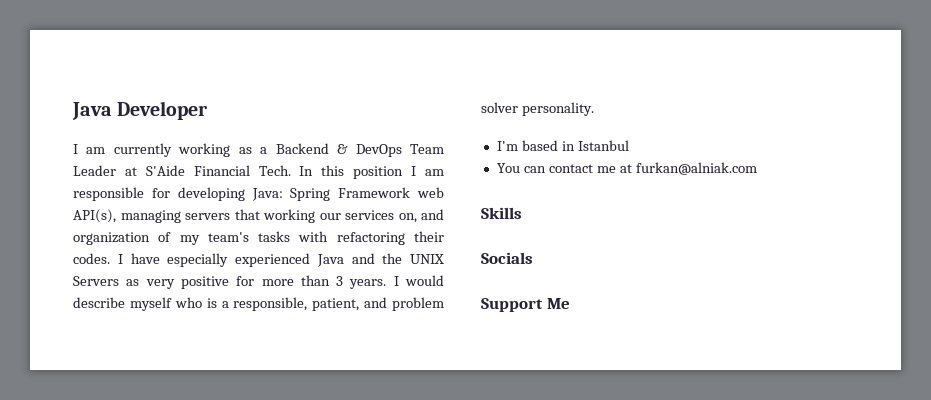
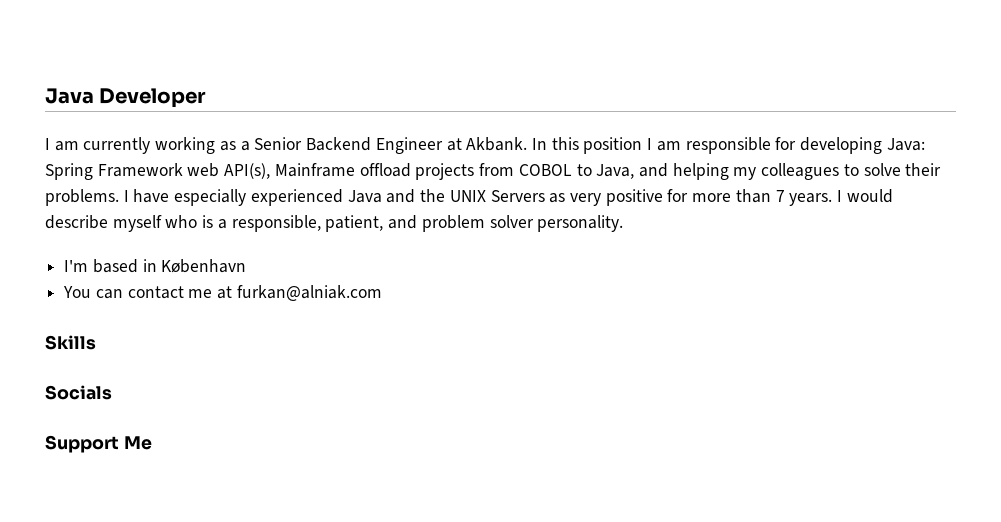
[275,143,445,157] [73,165,291,176] Backend & DevOps Team Leader at S'Aide Financial Tech. -> [254,137,528,154] Senior Backend Engineer at Akbank.
[120,209,444,223] [73,231,444,245] [73,253,110,264] managing servers that working our services on, and organization of my team's tasks with refactoring their codes. -> [274,163,942,180] [45,189,119,206] Mainframe offload projects from COBOL to Java, and helping my colleagues to solve their problems.
[336,276,344,286] 3 -> [775,190,785,202] 7
[577,140,629,151] Istanbul -> [161,259,247,273] København

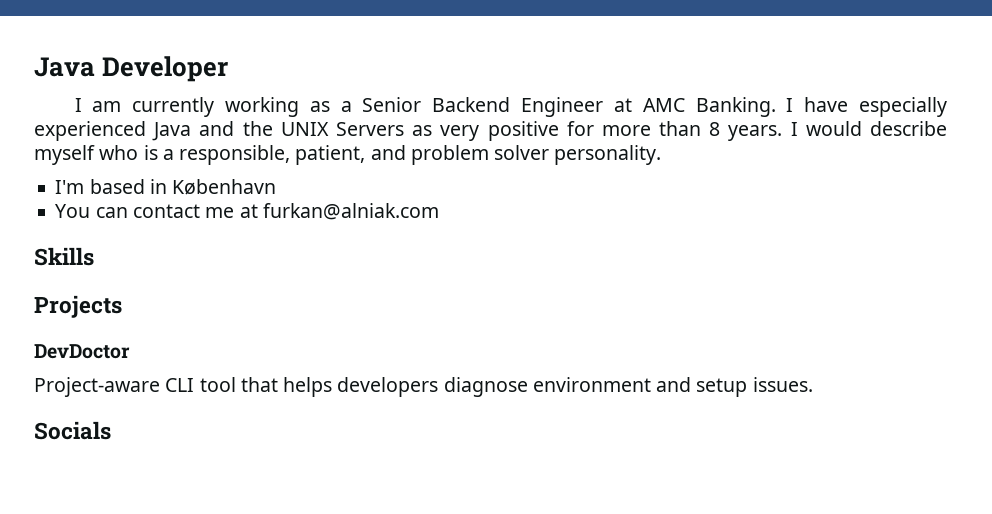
[466,137,925,154] [45,163,942,180] [45,189,119,206] Akbank. In this position I am responsible for developing Java: Spring Framework web API(s), Mainframe offload projects from COBOL to Java, and helping my colleagues to solve their problems. -> [642,97,776,117] AMC Banking.
[775,190,785,202] 7 -> [709,122,721,136] 8
(96, 342) none -> [34,295,122,318] [34,344,130,359] [34,377,813,397] // Projects // DevDoctor // Project-aware CLI tool that helps developers diagnose environment and setup issues.
[45,435,152,453] // Support Me -> (111, 430) none

